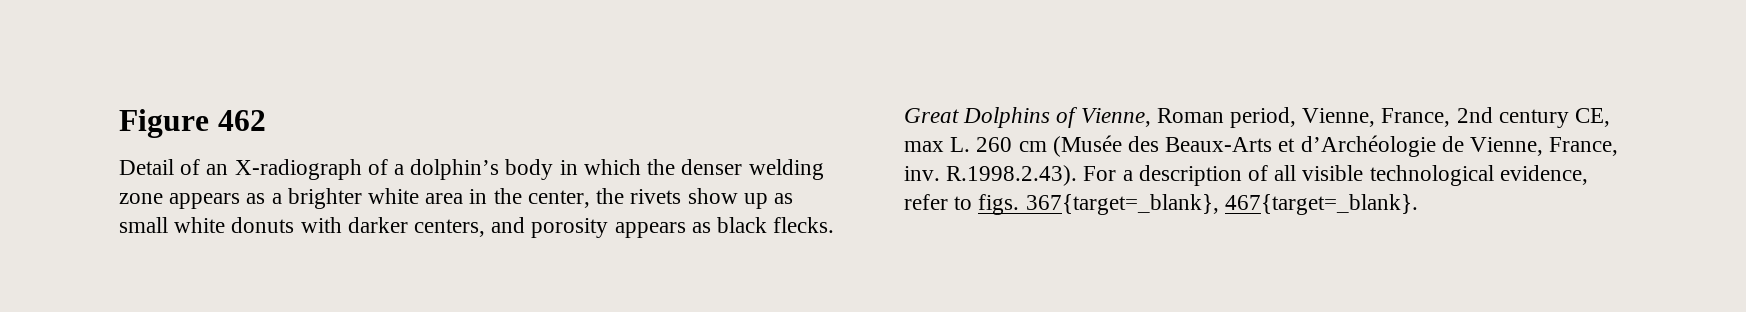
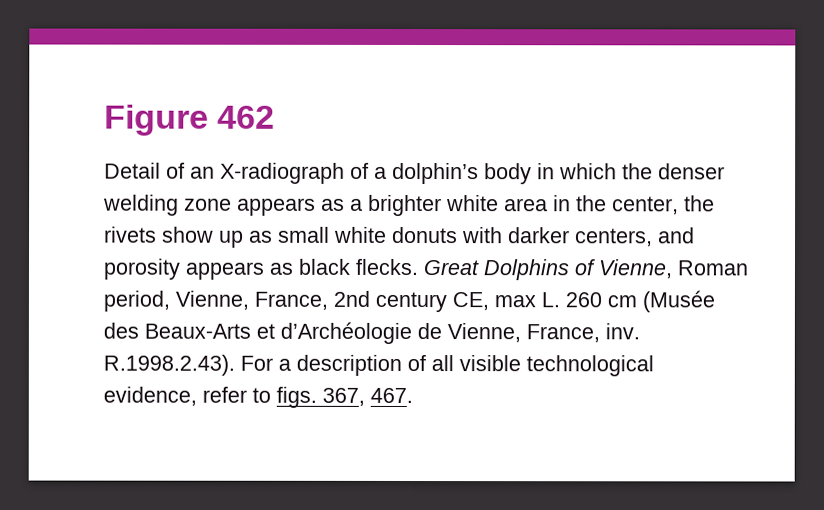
[1025,194,1418,215] 367{target=_blank}, 467{target=_blank}. -> [322,387,413,406] 367, 467.

